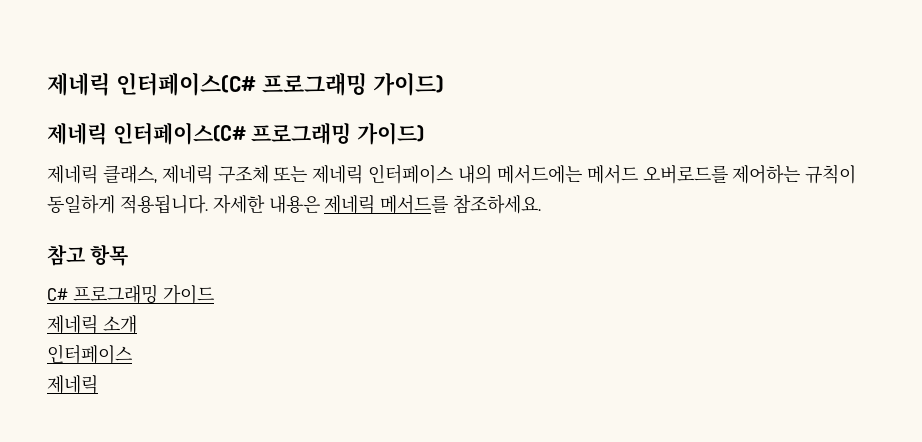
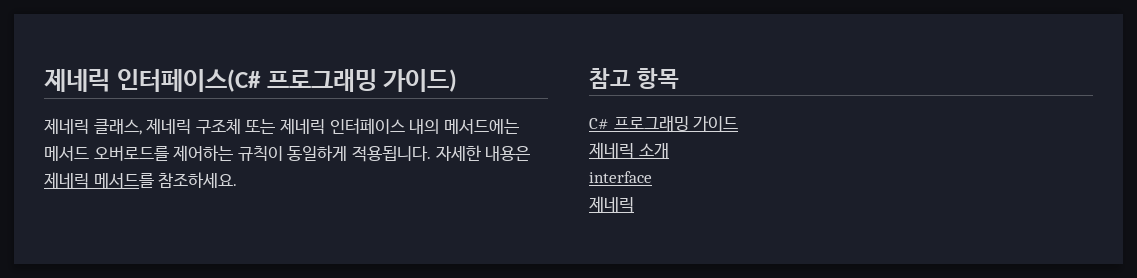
[47,72,444,96] [47,122,425,145] 제네릭 인터페이스(C# 프로그래밍 가이드) // 제네릭 인터페이스(C# 프로그래밍 가이드) -> [44,69,458,92] 제네릭 인터페이스(C# 프로그래밍 가이드)
[47,344,132,364] 인터페이스 -> [589,171,652,183] interface

